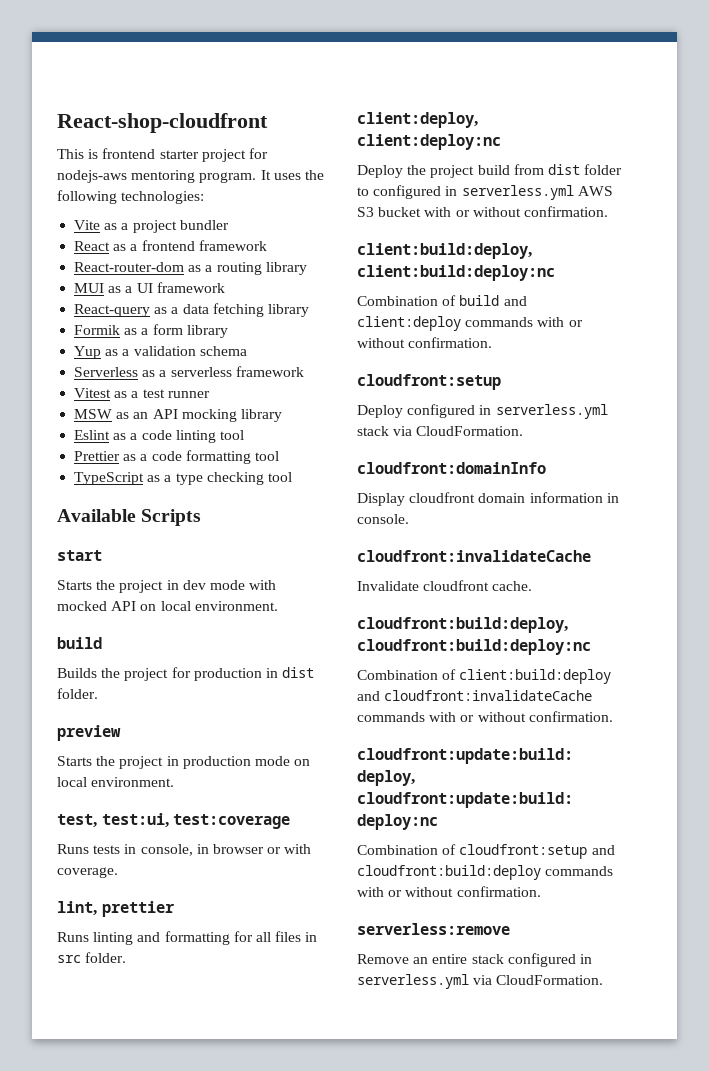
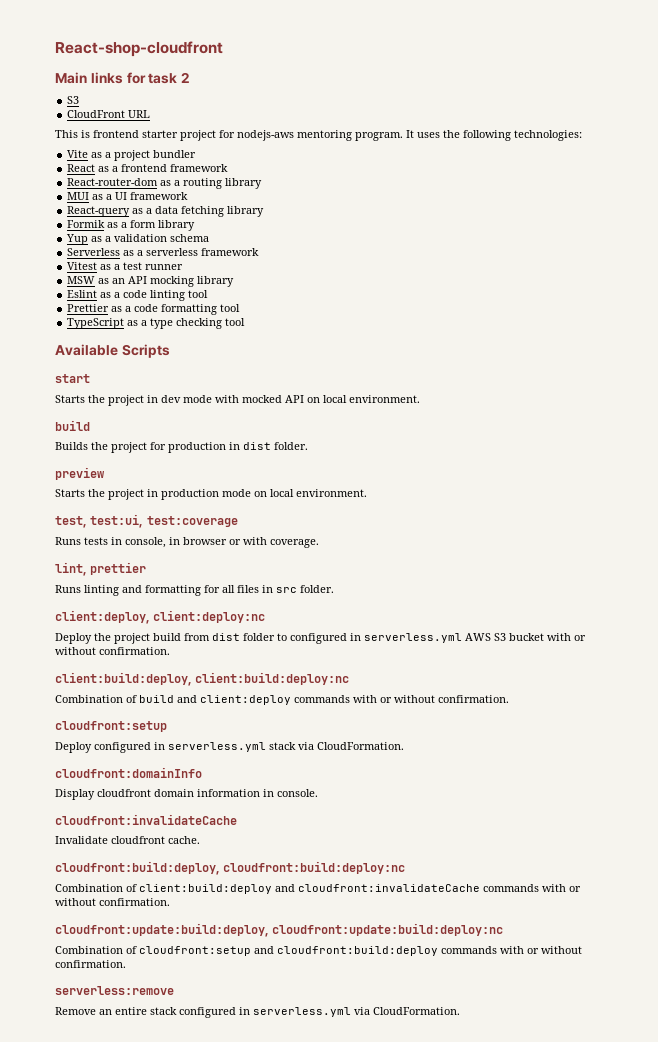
(268, 123) none -> [55,72,191,84] [67,96,80,104] [67,110,151,118] // Main links for task 2 // S3 // CloudFront URL

